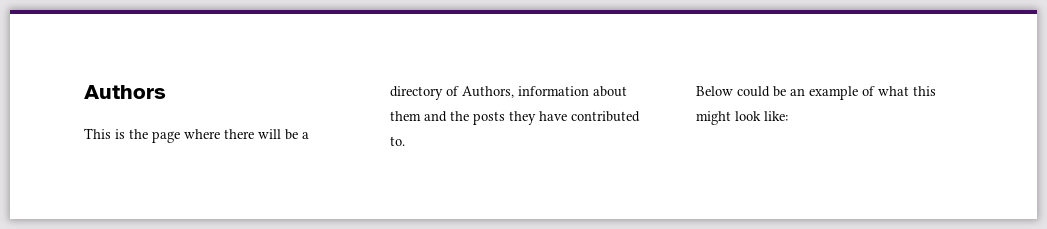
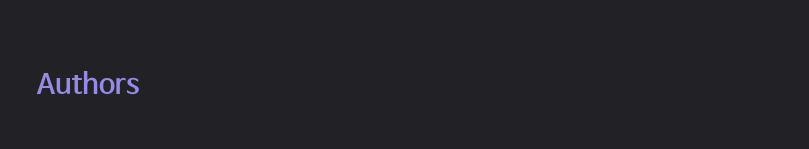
[84,128,309,143] [390,86,627,100] [390,111,640,125] [390,136,405,146] [696,86,936,100] [696,111,788,125] // This is the page where there will be a directory of Authors, information about them and the posts they have contributed to. // Below could be an example of what this might look like: -> (139, 83) none

